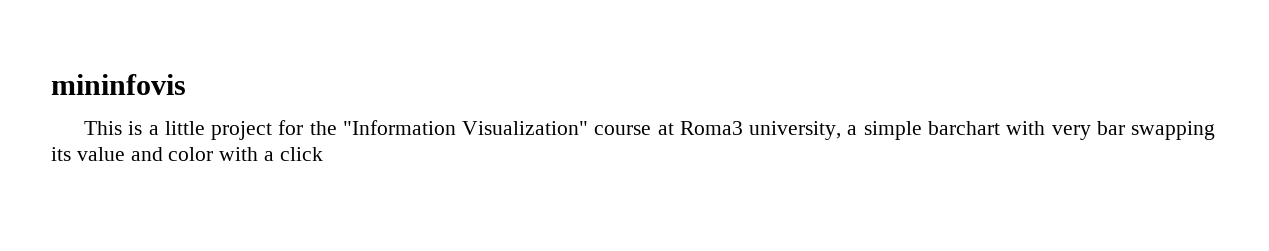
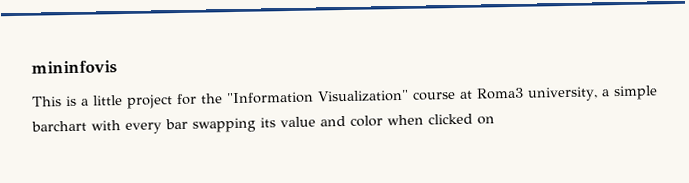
[1051,125,1091,140] very -> [125,122,162,134] every
[219,147,323,161] with a click -> [387,113,495,126] when clicked on

